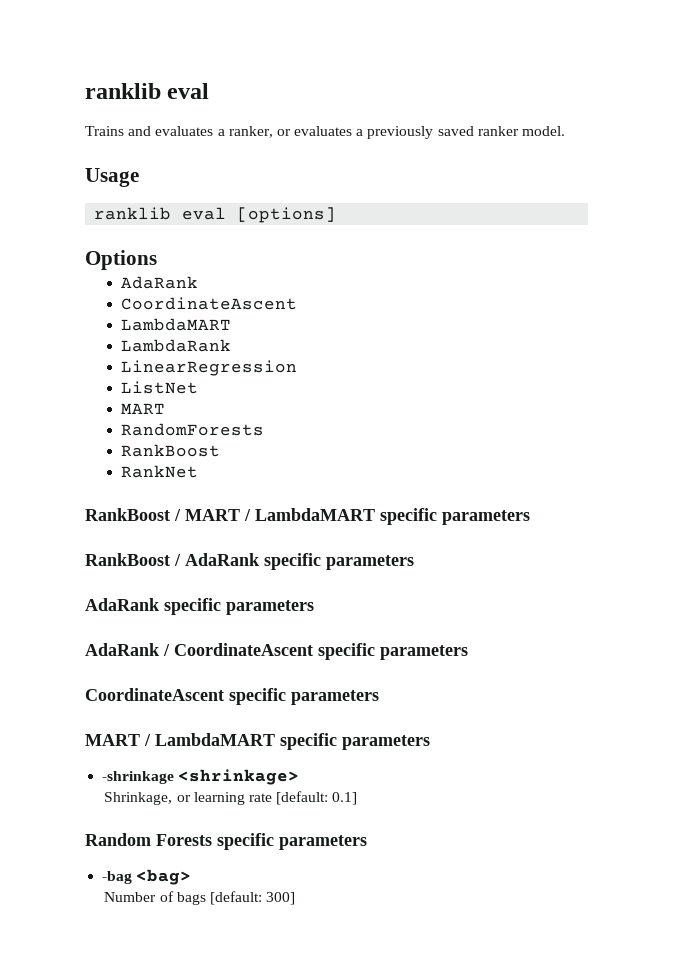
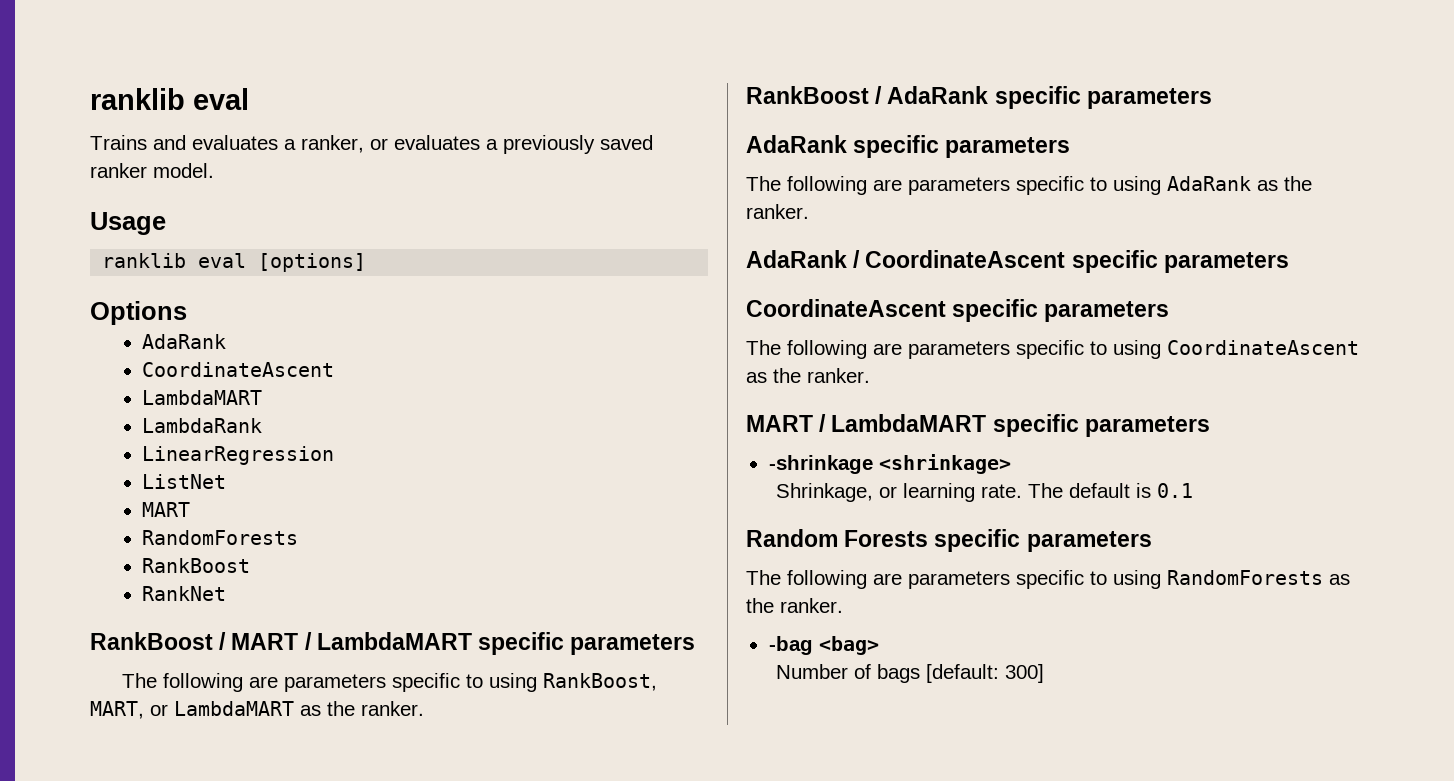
(530, 517) none -> [122,673,658,692] [90,701,424,719] // The following are parameters specific to using RankBoost, MART, or LambdaMART as the ranker.
(314, 607) none -> [746,176,1312,195] [746,204,809,219] // The following are parameters specific to using AdaRank as the ranker.
(379, 697) none -> [746,340,1359,359] [746,368,870,383] // The following are parameters specific to using CoordinateAscent as the ranker.
[248,791,358,805] rate [default: 0.1] -> [980,483,1193,498] rate. The default is 0.1
(367, 842) none -> [746,570,1350,589] [746,598,843,613] // The following are parameters specific to using RandomForests as the ranker.

